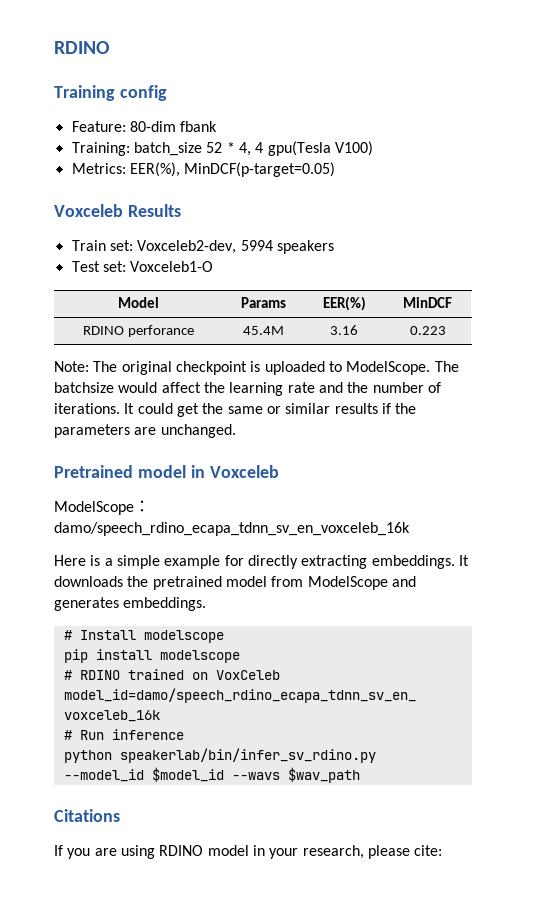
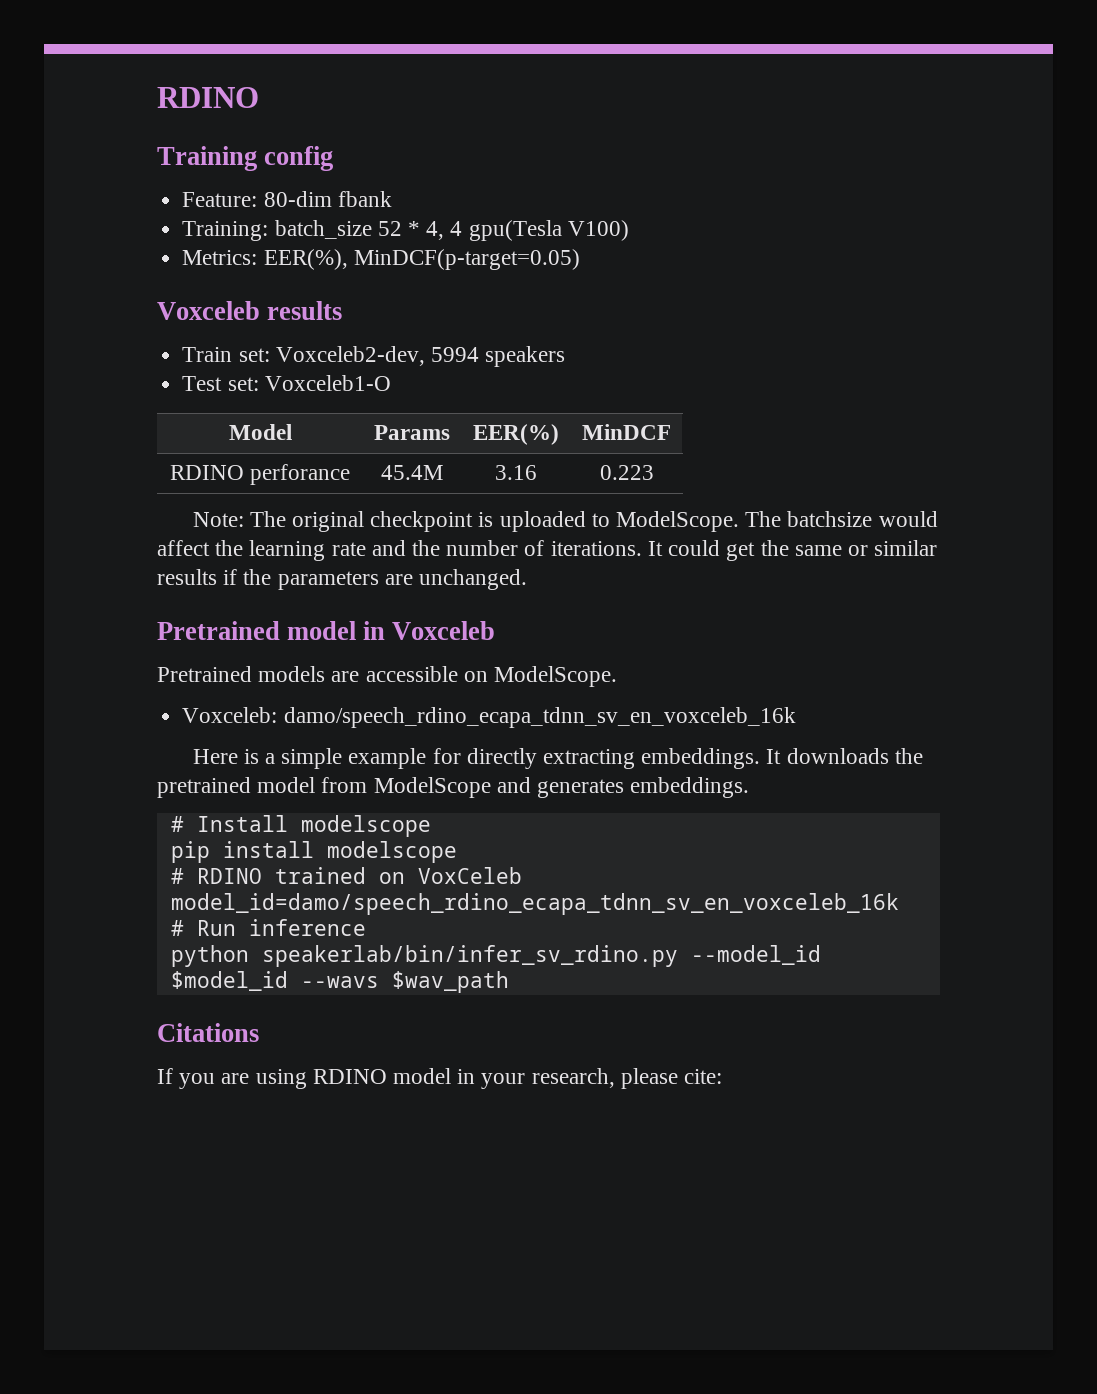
[127,204,181,217] Results -> [267,301,343,320] results
[54,500,150,515] ModelScope： -> [157,666,618,687] [182,707,278,723] Pretrained models are accessible on ModelScope. // Voxceleb:

